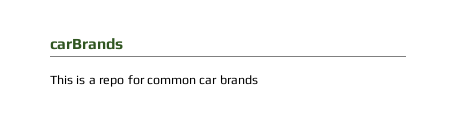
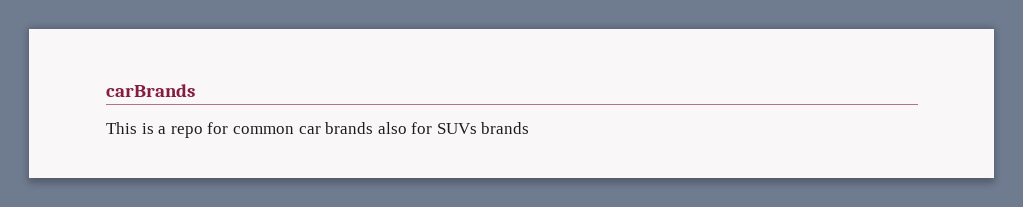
(258, 80) none -> [377,122,530,134] also for SUVs brands

